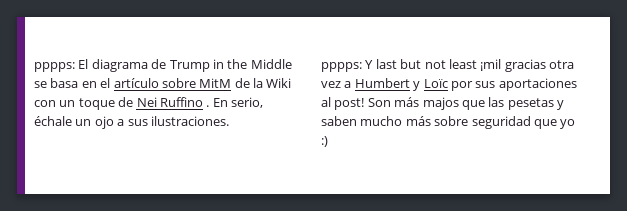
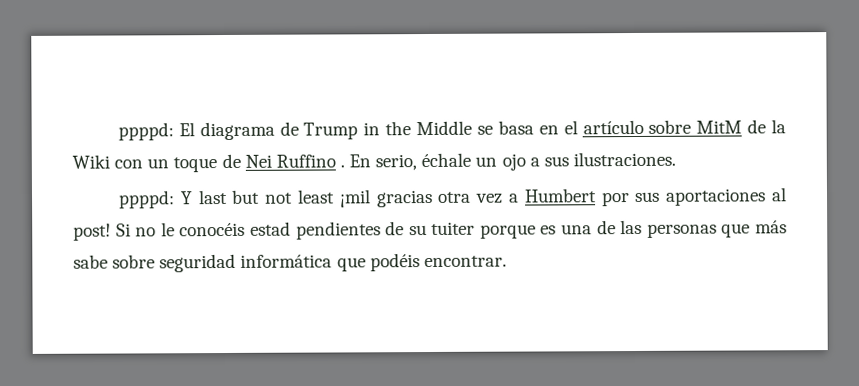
[34,62,75,72] pppps: -> [117,122,174,141] ppppd:
[321,62,362,72] pppps: -> [117,190,175,209] ppppd:
[413,79,448,91] y Loïc -> (597, 195) none
[367,97,564,110] [321,116,576,129] [321,136,328,147] Son más majos que las pesetas y saben mucho más sobre seguridad que yo :) -> [115,219,788,240] [73,253,507,273] Si no le conocéis estad pendientes de su tuiter porque es una de las personas que más sabe sobre seguridad informática que podéis encontrar.

